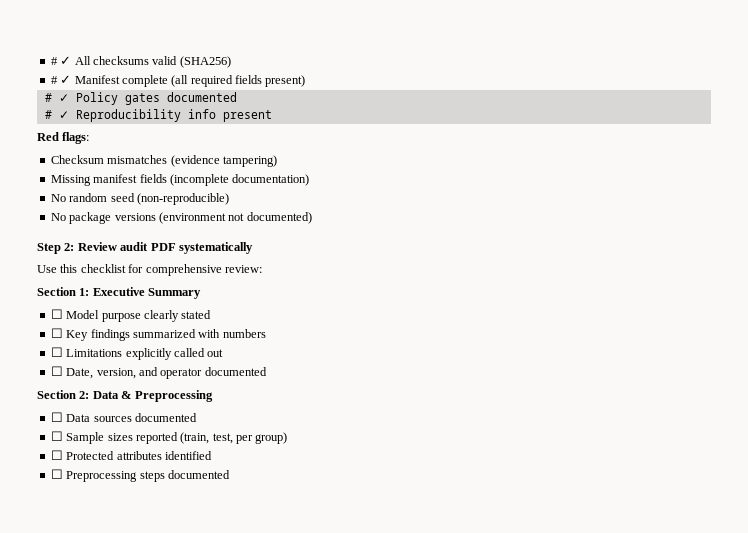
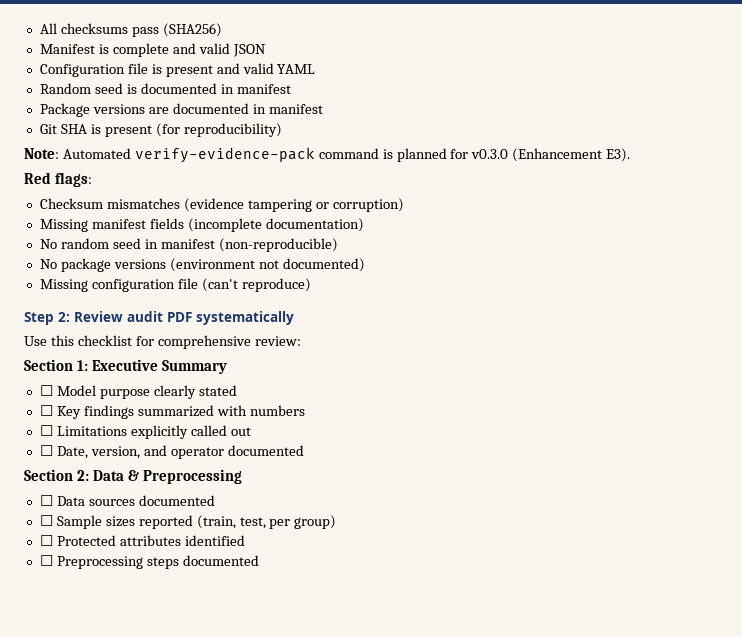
[50,56,72,65] # ✓ -> (39, 28) none
[152,56,178,65] valid -> [131,27,159,37] pass
[50,75,306,87] [44,92,237,105] [44,109,272,122] # ✓ Manifest complete (all required fields present) // # ✓ Policy gates documented // # ✓ Reproducibility info present -> [39,43,266,57] [39,63,316,77] [39,83,291,94] [39,103,323,117] [39,123,282,137] [24,147,631,163] Manifest is complete and valid JSON // Configuration file is present and valid YAML // Random seed is documented in manifest // Package versions are documented in manifest // Git SHA is present (for reproducibility) // Note: Automated verify-evidence-pack command is planned for v0.3.0 (Enhancement E3).
[222,155,277,167] tampering) -> [247,198,404,212] tampering or corruption)
(135, 197) none -> [144,239,215,249] in manifest
(312, 218) none -> [39,278,311,292] // Missing configuration file (can't reproduce)

